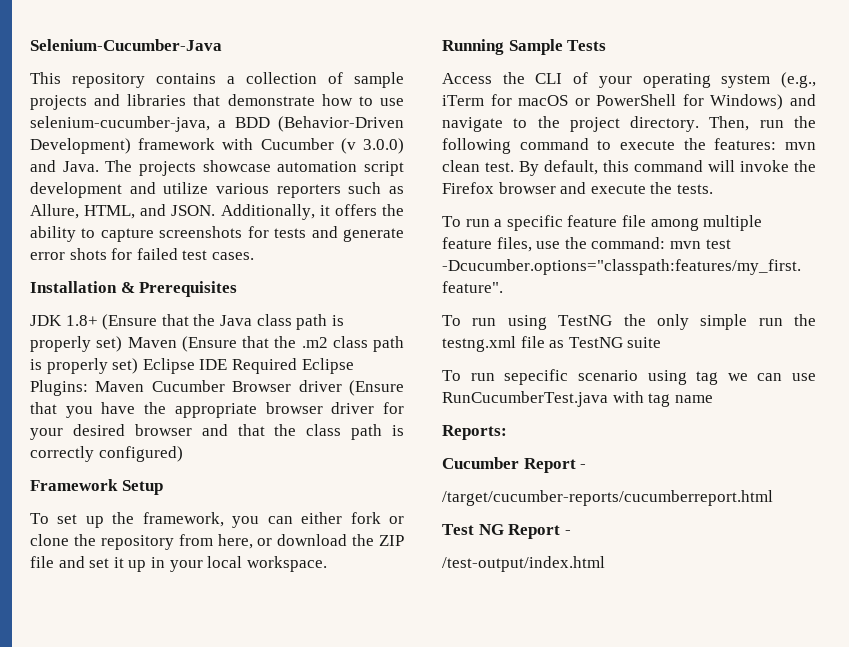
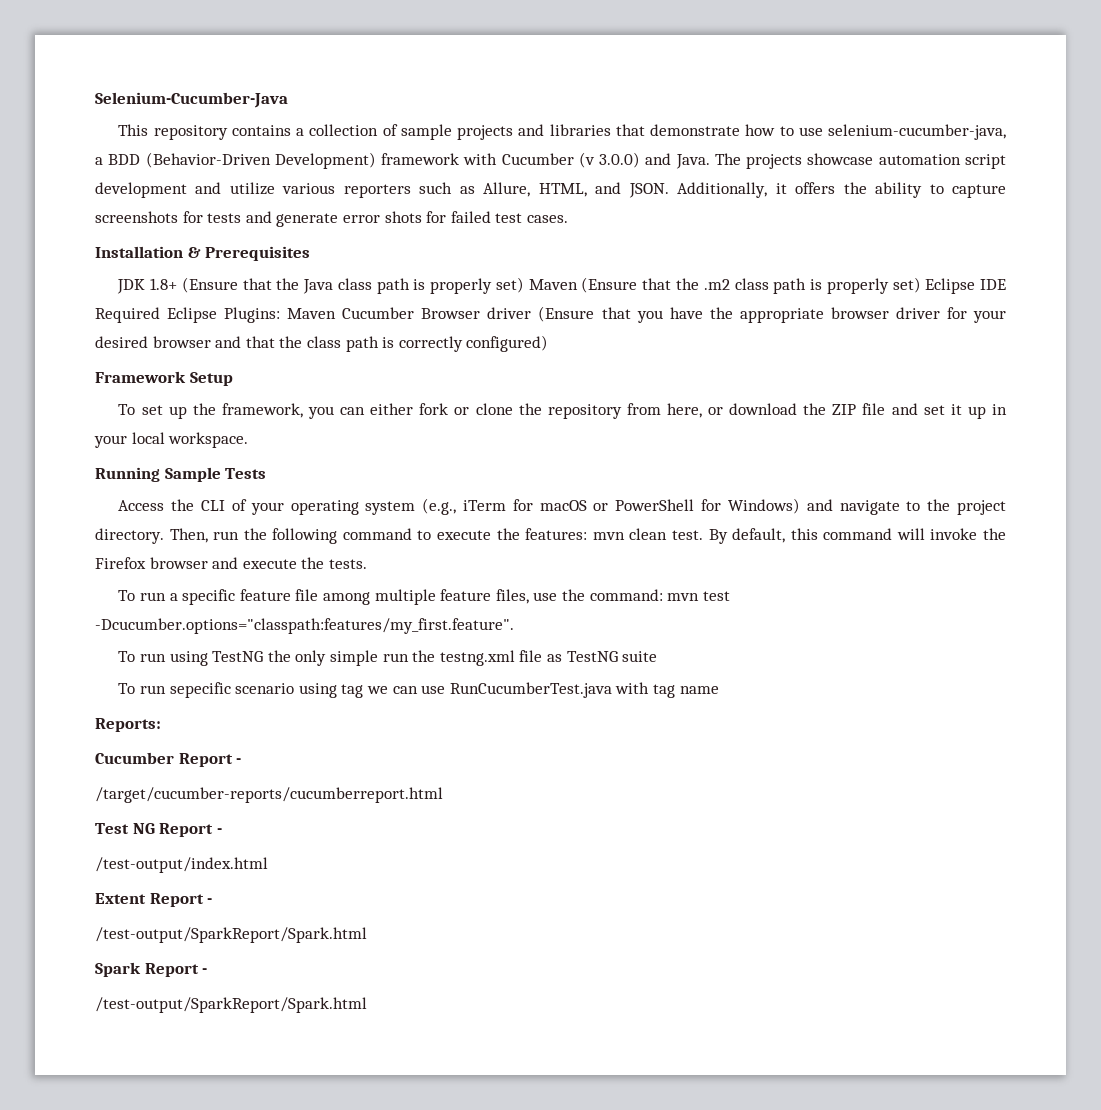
(605, 564) none -> [95,893,213,907] [95,927,367,943] [95,962,208,977] [95,997,367,1013] // Extent Report - // /test-output/SparkReport/Spark.html // Spark Report - // /test-output/SparkReport/Spark.html

